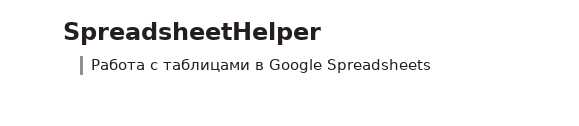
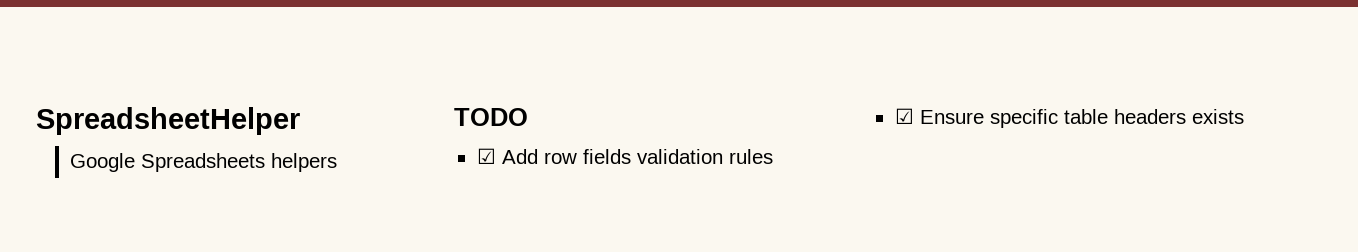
[90,58,431,73] Работа с таблицами в Google Spreadsheets -> [69,153,337,172] [454,108,528,126] [476,148,773,164] [894,108,1244,128] Google Spreadsheets helpers // TODO // ☑ Add row fields validation rules // ☑ Ensure specific table headers exists

